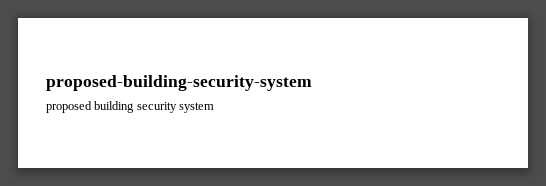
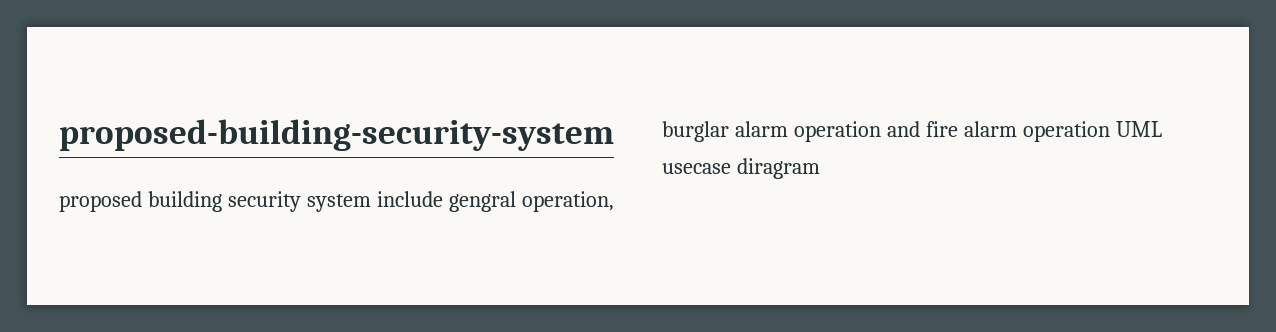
(215, 107) none -> [376,191,614,212] [662,121,1162,142] [662,158,820,179] include gengral operation, burglar alarm operation and fire alarm operation UML usecase diragram

